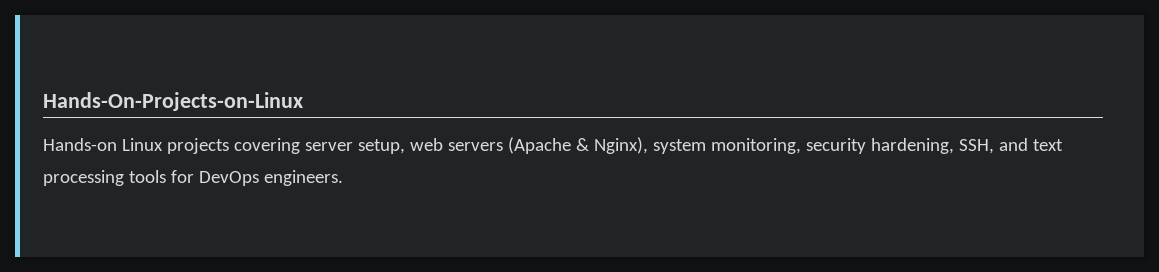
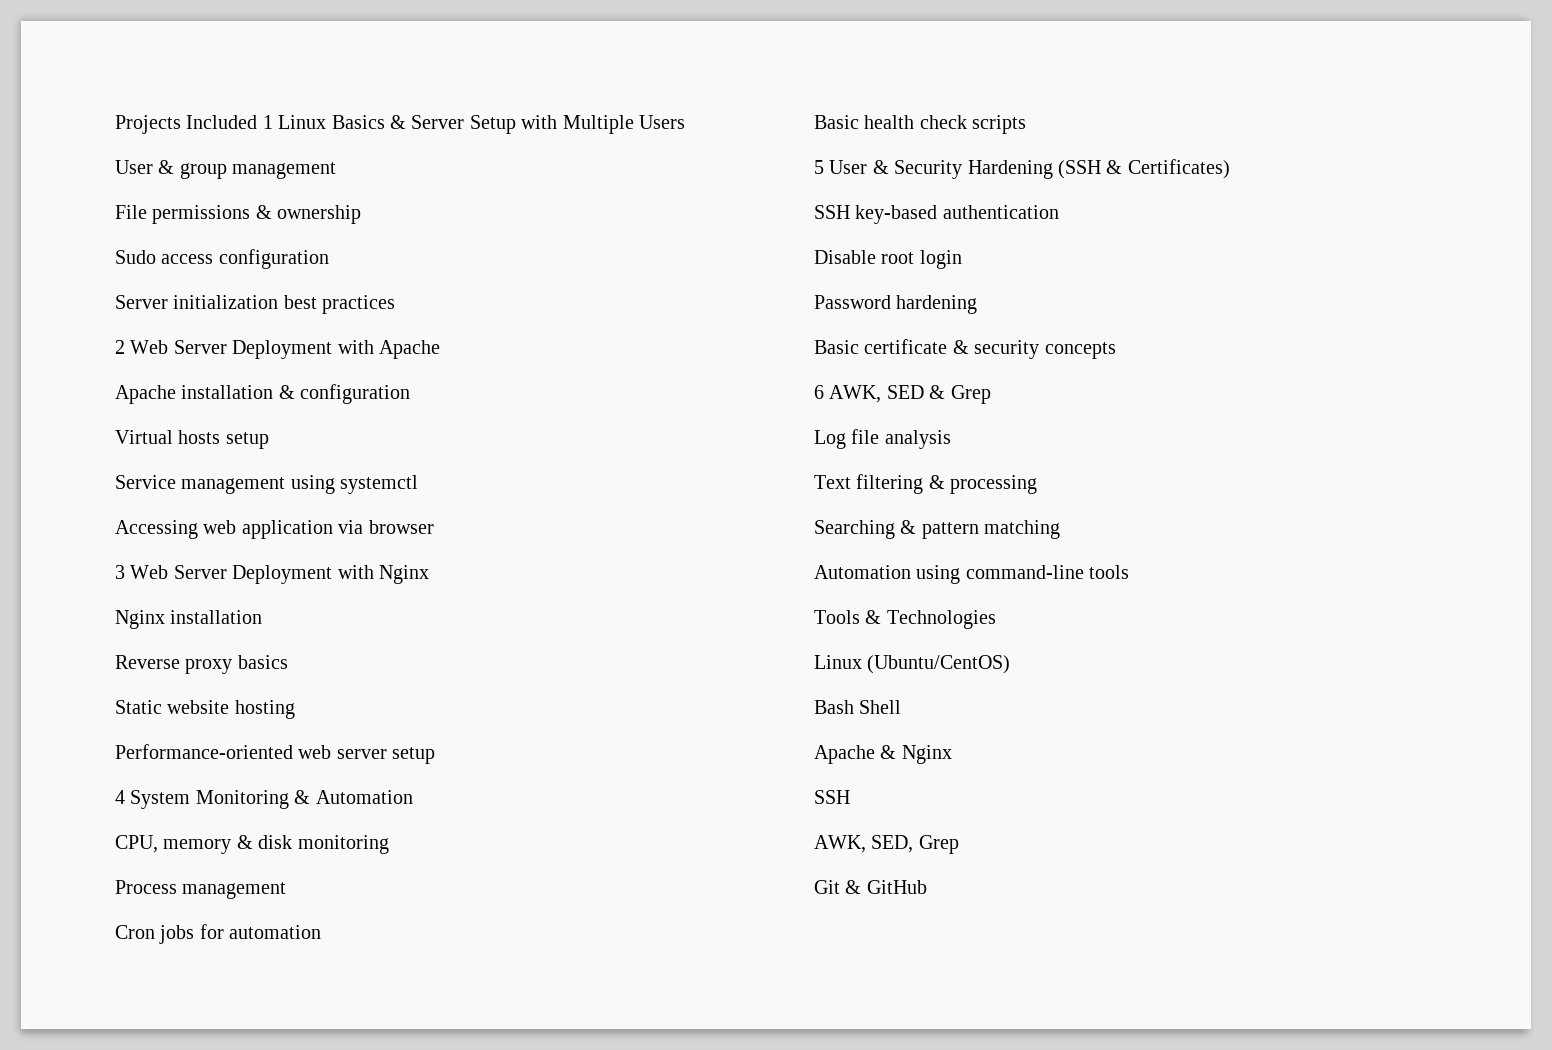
[43,92,303,111] [43,137,1063,154] [43,170,343,186] Hands-On-Projects-on-Linux // Hands-on Linux projects covering server setup, web servers (Apache & Nginx), system monitoring, security hardening, SSH, and text processing tools for DevOps engineers. -> [115,115,685,134] [115,160,337,179] [115,205,362,224] [115,249,329,269] [115,295,396,314] [115,340,440,359] [115,384,411,404] [115,430,269,449] [115,475,419,494] [115,520,434,539] [115,565,429,584] [115,610,263,629] [115,655,288,674] [115,700,295,719] [115,744,436,764] [115,790,413,809] [115,835,389,854] [115,880,287,899] [115,924,322,944] [814,115,1027,134] [814,159,1230,179] [814,205,1059,224] [814,250,962,269] [814,295,978,314] [814,339,1116,359] [814,385,991,404] [814,429,951,449] [814,474,1038,494] [814,520,1061,539] [814,565,1130,584] [814,610,996,629] [814,655,1011,674] [814,700,902,714] [814,745,952,764] [814,790,850,804] [814,835,959,854] [814,880,927,894] Projects Included 1 Linux Basics & Server Setup with Multiple Users // User & group management // File permissions & ownership // Sudo access configuration // Server initialization best practices // 2 Web Server Deployment with Apache // Apache installation & configuration // Virtual hosts setup // Service management using systemctl // Accessing web application via browser // 3 Web Server Deployment with Nginx // Nginx installation // Reverse proxy basics // Static website hosting // Performance-oriented web server setup // 4 System Monitoring & Automation // CPU, memory & disk monitoring // Process management // Cron jobs for automation // Basic health check scripts // 5 User & Security Hardening (SSH & Certificates) // SSH key-based authentication // Disable root login // Password hardening // Basic certificate & security concepts // 6 AWK, SED & Grep // Log file analysis // Text filtering & processing // Searching & pattern matching // Automation using command-line tools // Tools & Technologies // Linux (Ubuntu/CentOS) // Bash Shell // Apache & Nginx // SSH // AWK, SED, Grep // Git & GitHub

